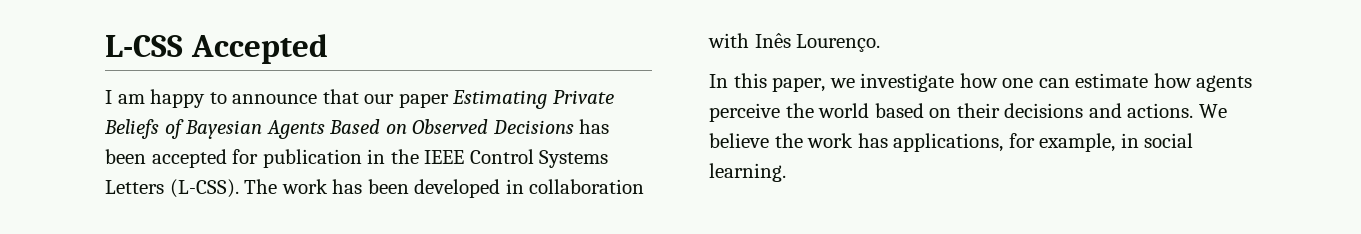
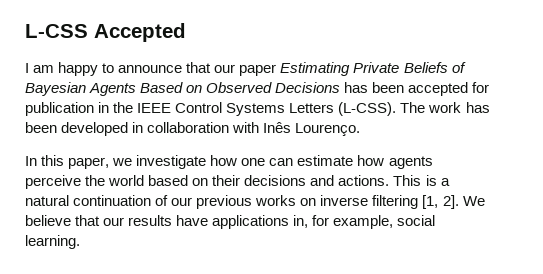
[1198,104,1227,118] [709,133,1004,152] We believe the work has applications, -> [393,175,450,186] [25,195,485,209] [25,215,309,229] This is a natural continuation of our previous works on inverse filtering [1, 2]. We believe that our results have applications in,
[1120,133,1139,148] in -> (394, 222) none

